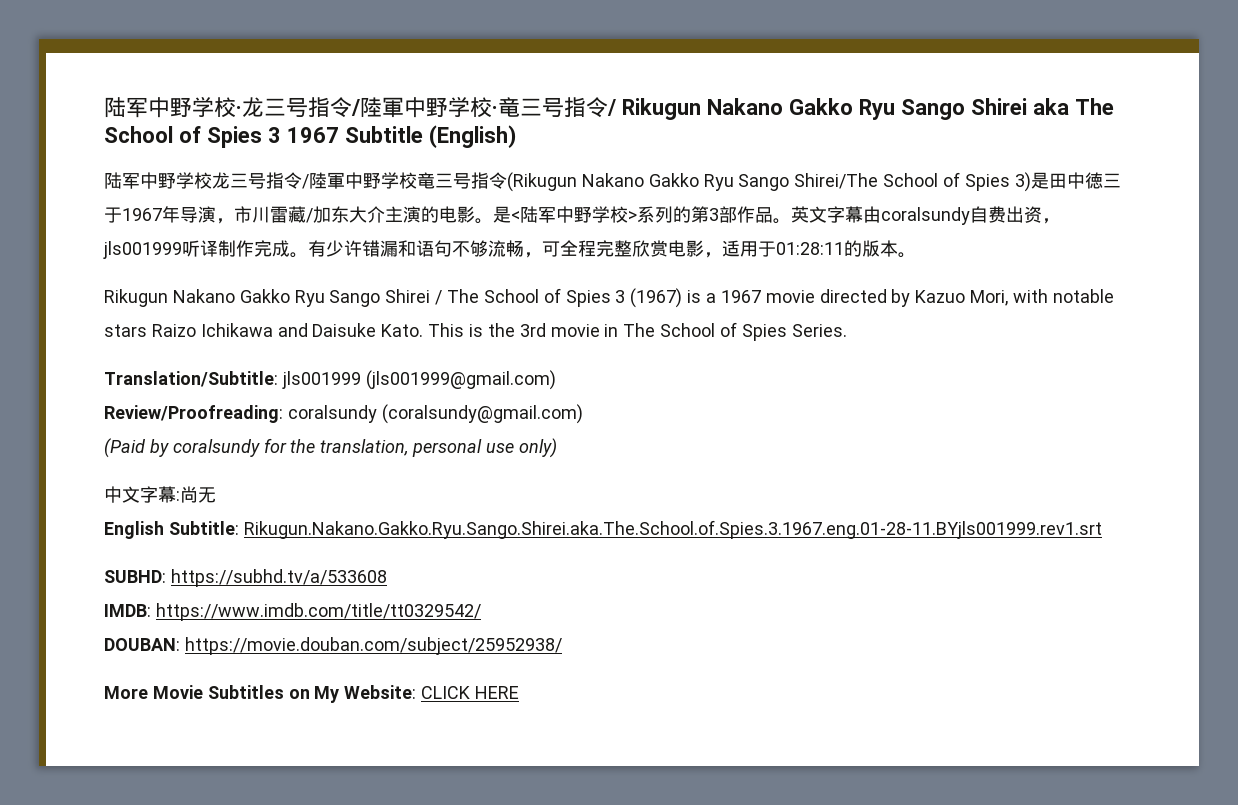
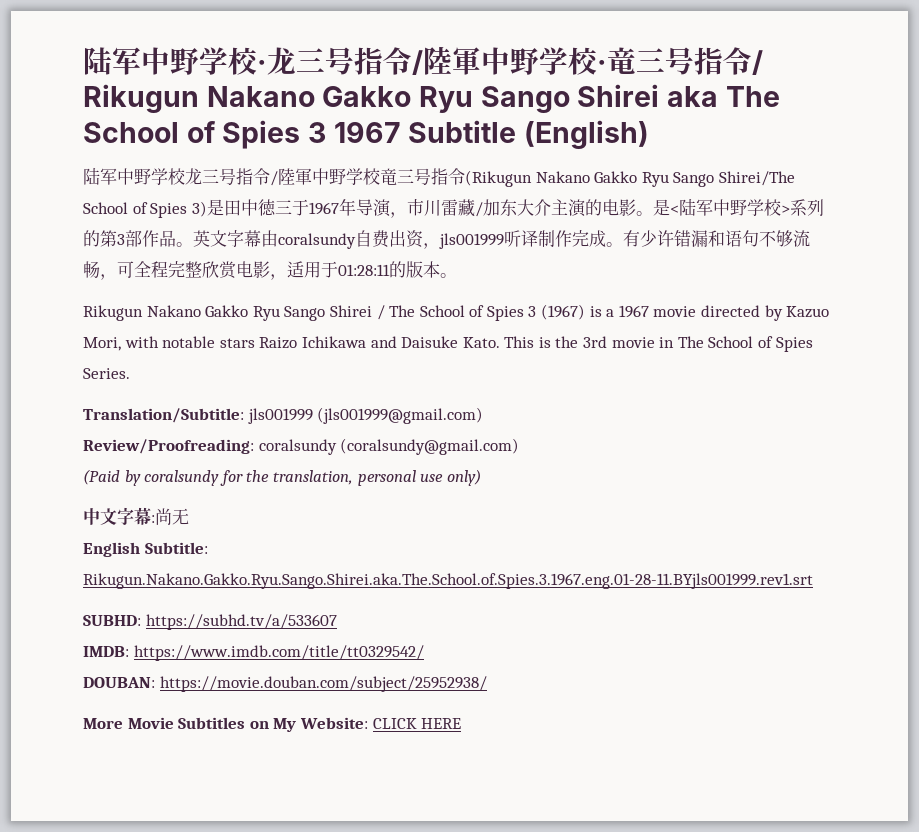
[170,569,387,587] https://subhd.tv/a/533608 -> [145,614,337,630] https://subhd.tv/a/533607

